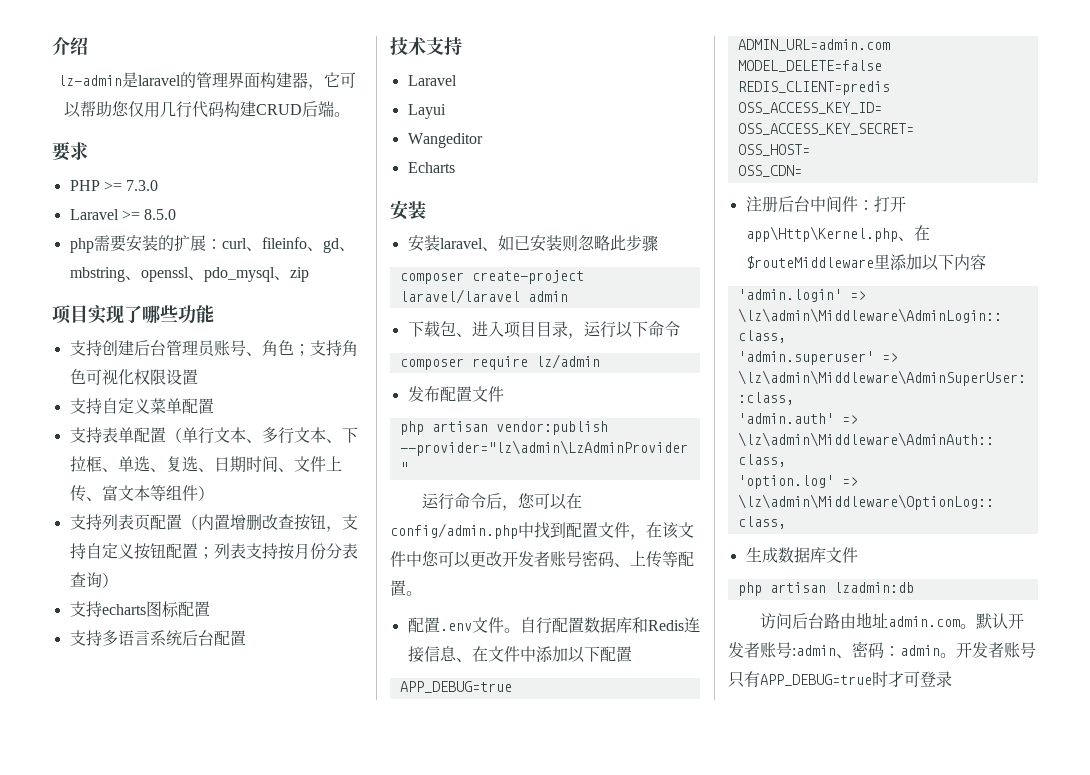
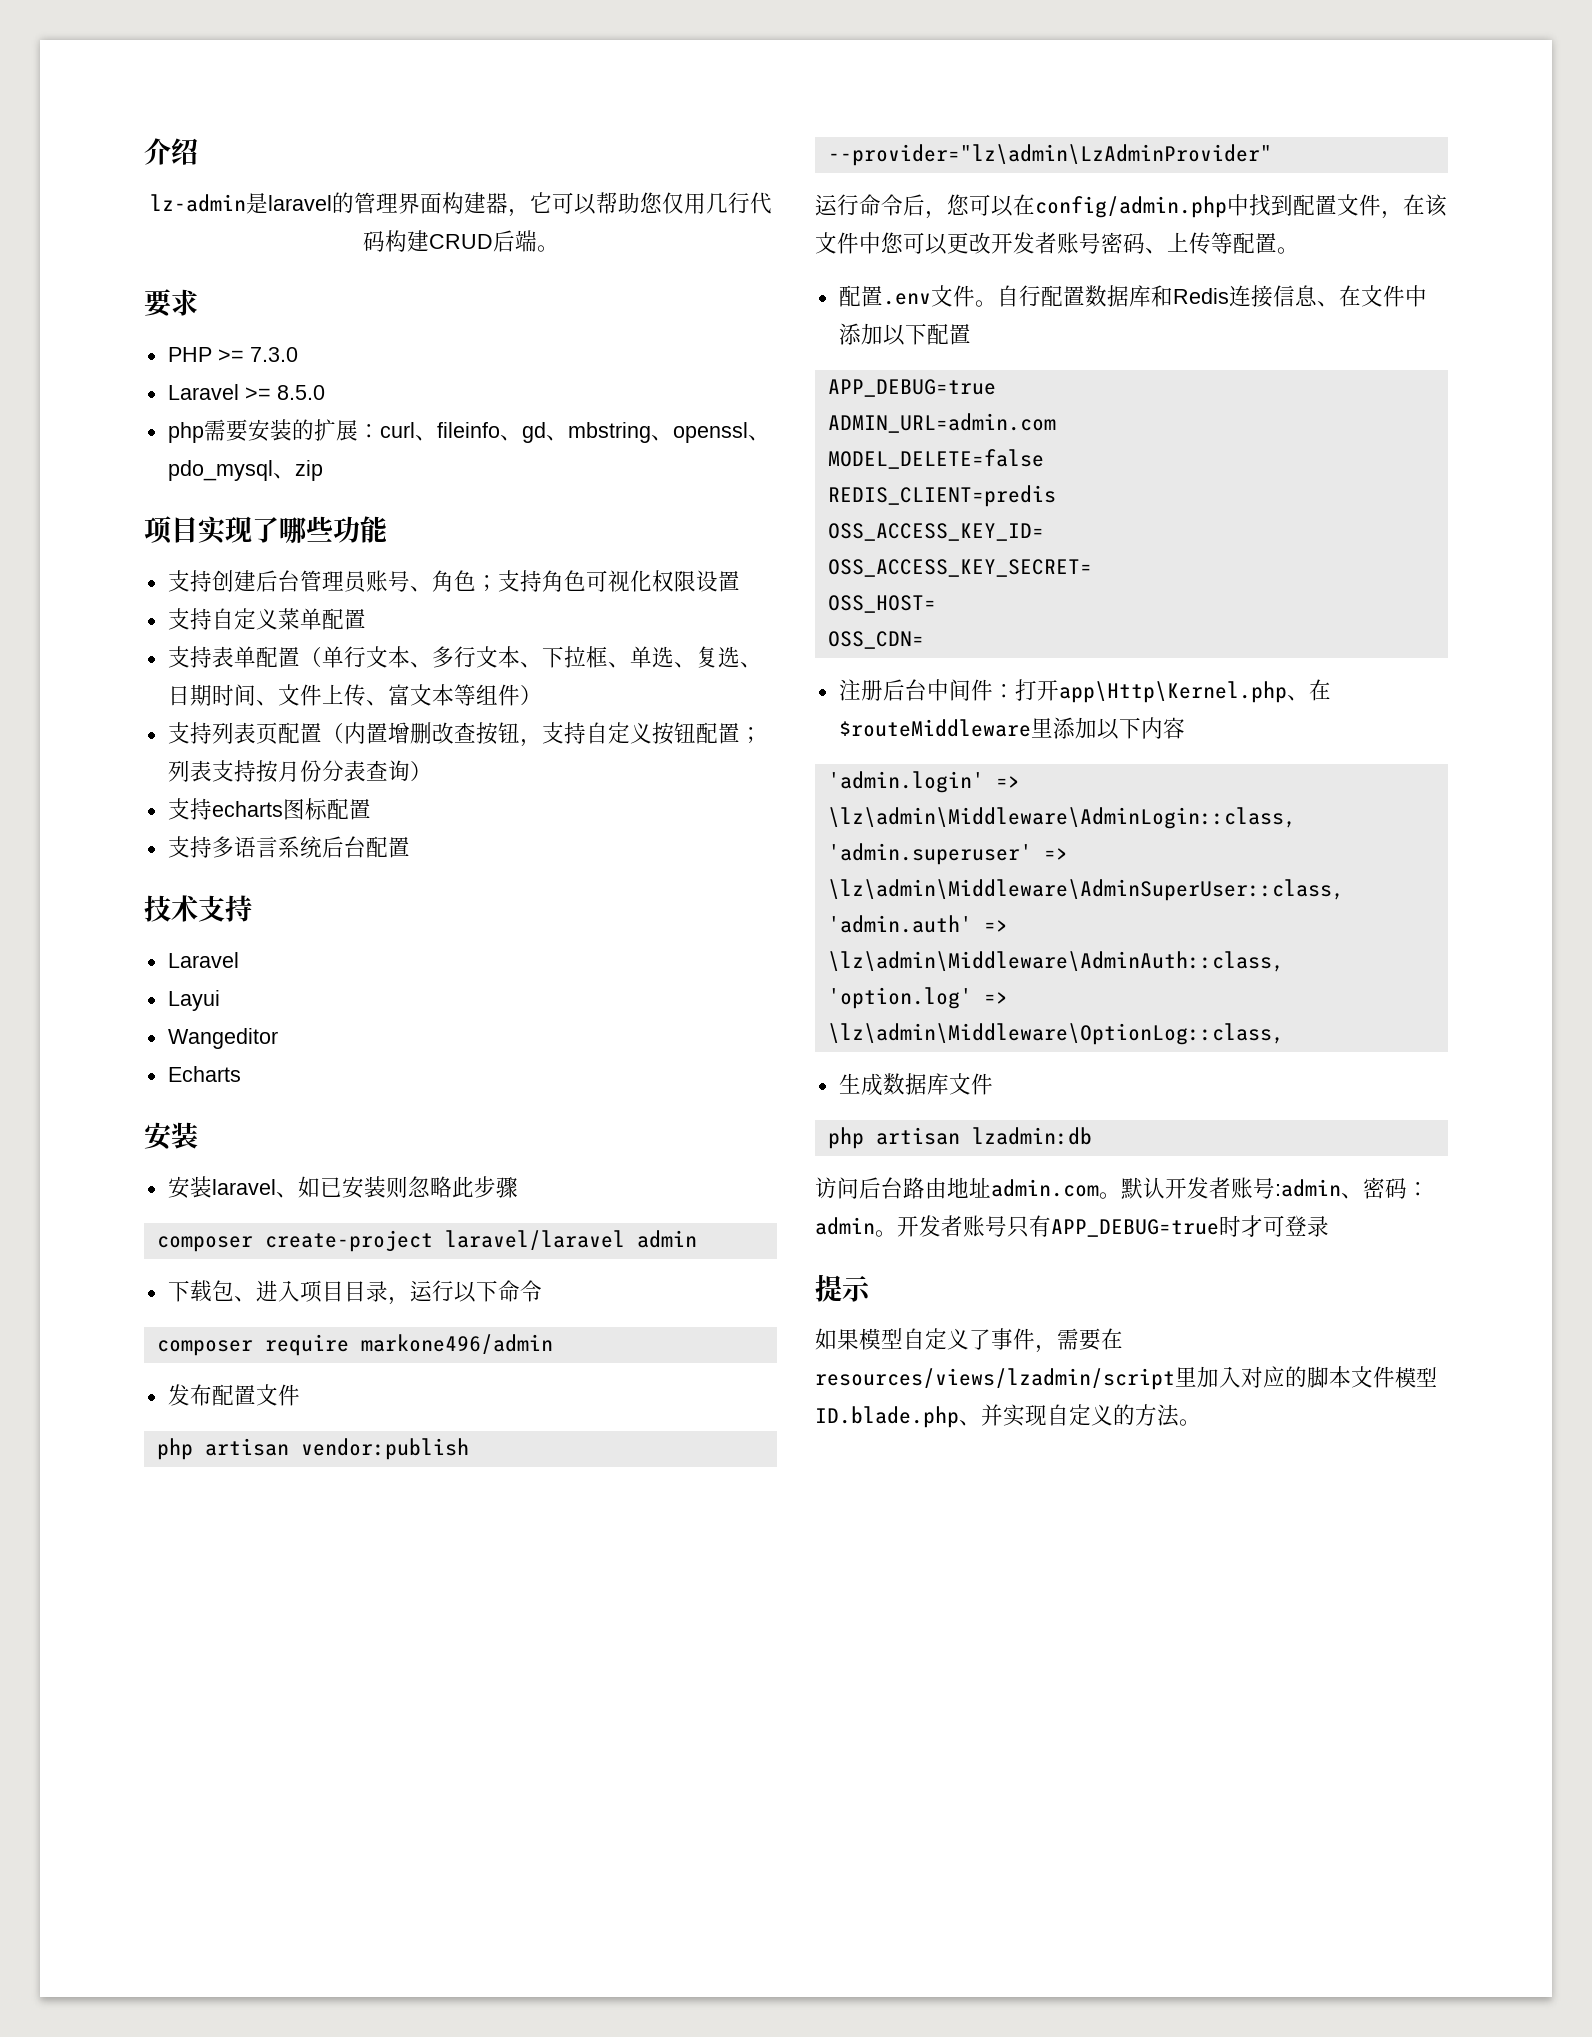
[535,354,600,369] lz/admin -> [360,1334,553,1354] markone496/admin
(952, 679) none -> [815,1274,871,1302] [815,1328,1123,1353] [815,1366,1437,1390] [815,1404,1201,1428] // 提示 // 如果模型自定义了事件，需要在resources/views/lzadmin/script里加入对应的脚本文件模型ID.blade.php、并实现自定义的方法。

